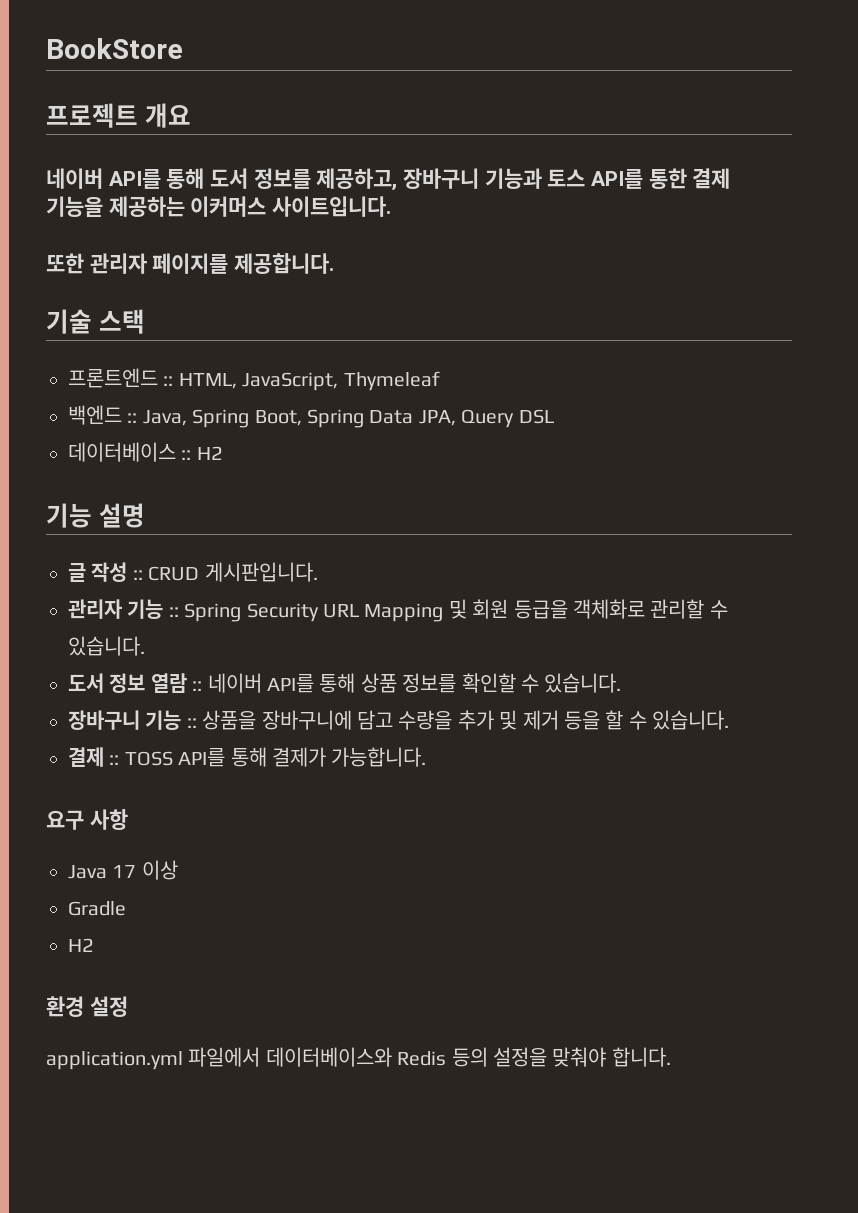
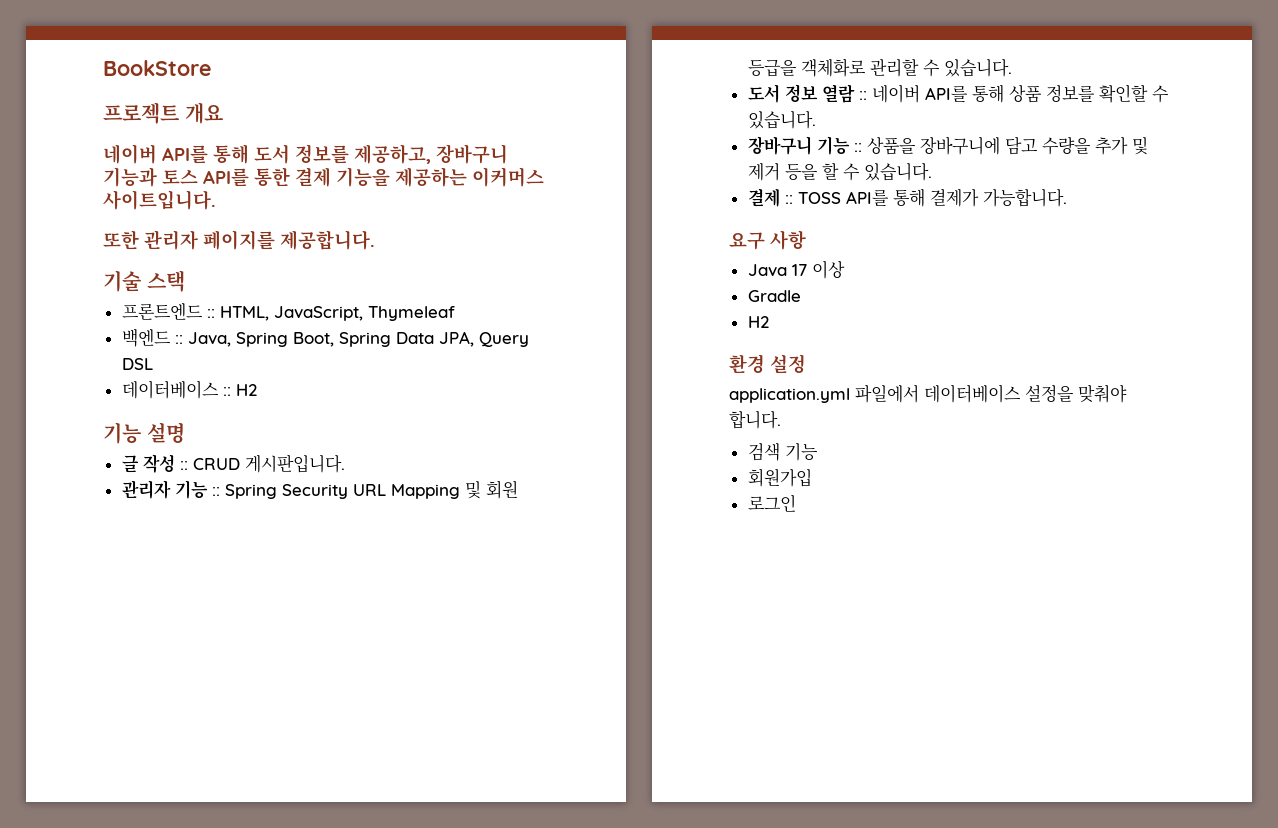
[265,1047,488,1067] 데이터베이스와 Redis 등의 -> [924,384,1021,403] 데이터베이스
(671, 1057) none -> [747,443,818,461] [747,468,812,487] [747,494,796,512] // 검색 기능 // 회원가입 // 로그인

